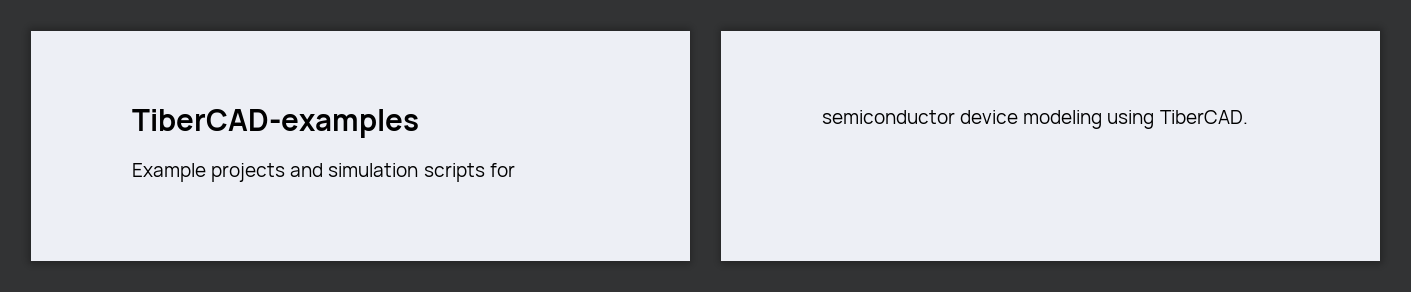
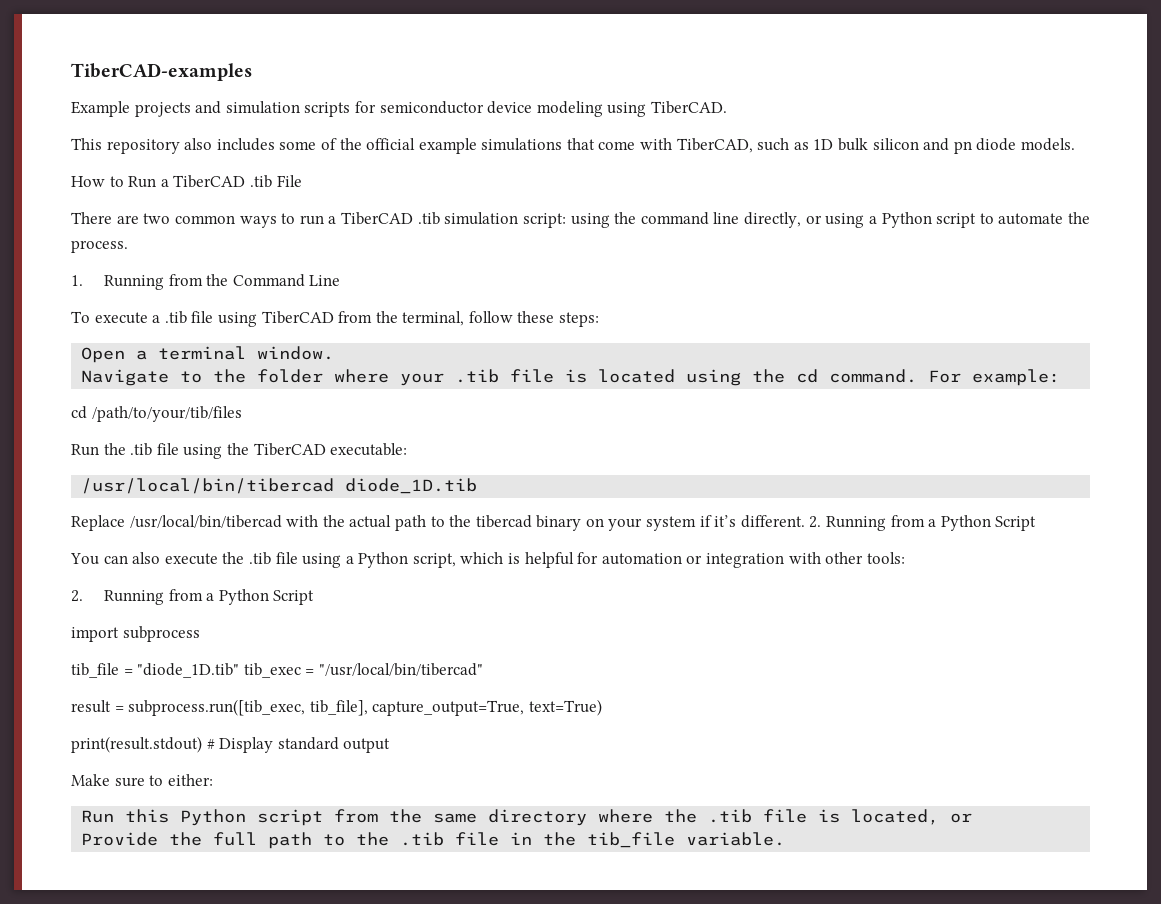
(1248, 117) none -> [71,138,1075,154] [71,175,302,188] [71,212,1090,228] [71,240,128,253] [71,274,341,290] [71,311,600,327] [81,346,335,363] [81,369,1061,386] [71,406,242,422] [71,443,408,459] [81,478,478,494] [71,515,1037,531] [70,552,905,568] [71,589,315,605] [71,626,200,642] [71,663,483,678] [71,699,602,716] [71,736,391,753] [71,774,213,787] [81,809,973,826] [81,832,786,849] // This repository also includes some of the official example simulations that come with TiberCAD, such as 1D bulk silicon and pn diode models. // How to Run a TiberCAD .tib File // There are two common ways to run a TiberCAD .tib simulation script: using the command line directly, or using a Python script to automate the process. // 1. Running from the Command Line // To execute a .tib file using TiberCAD from the terminal, follow these steps: // Open a terminal window. // Navigate to the folder where your .tib file is located using the cd command. For example: // cd /path/to/your/tib/files // Run the .tib file using the TiberCAD executable: // /usr/local/bin/tibercad diode_1D.tib // Replace /usr/local/bin/tibercad with the actual path to the tibercad binary on your system if it’s different. 2. Running from a Python Script // You can also execute the .tib file using a Python script, which is helpful for automation or integration with other tools: // 2. Running from a Python Script // import subprocess // tib_file = "diode_1D.tib" tib_exec = "/usr/local/bin/tibercad" // result = subprocess.run([tib_exec, tib_file], capture_output=True, text=True) // print(result.stdout) # Display standard output // Make sure to either: // Run this Python script from the same directory where the .tib file is located, or // Provide the full path to the .tib file in the tib_file variable.

